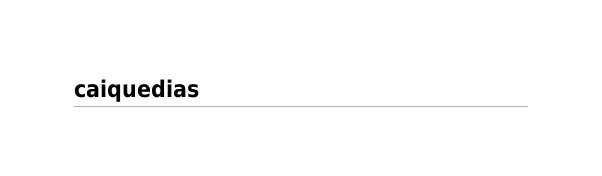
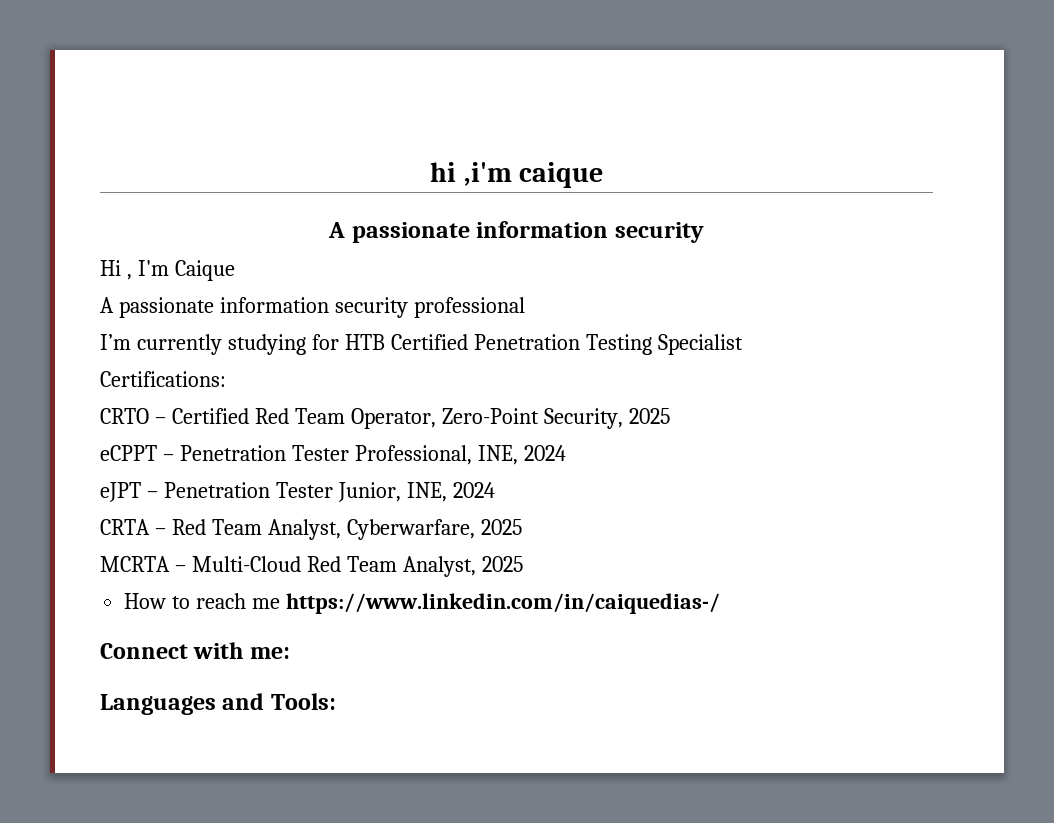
[74,79,199,102] caiquedias -> [430,162,603,188] [328,221,704,243] [100,260,235,281] [100,297,525,318] [100,334,743,355] [100,371,226,387] [100,408,670,429] [100,445,566,465] [100,482,495,502] [100,519,522,540] [100,556,523,577] [124,593,720,614] [100,642,290,659] [100,693,336,715] hi ,i'm caique // A passionate information security // Hi , I'm Caique // A passionate information security professional // I’m currently studying for HTB Certified Penetration Testing Specialist // Certifications: // CRTO – Certified Red Team Operator, Zero-Point Security, 2025 // eCPPT – Penetration Tester Professional, INE, 2024 // eJPT – Penetration Tester Junior, INE, 2024 // CRTA – Red Team Analyst, Cyberwarfare, 2025 // MCRTA – Multi-Cloud Red Team Analyst, 2025 // How to reach me https://www.linkedin.com/in/caiquedias-/ // Connect with me: // Languages and Tools:

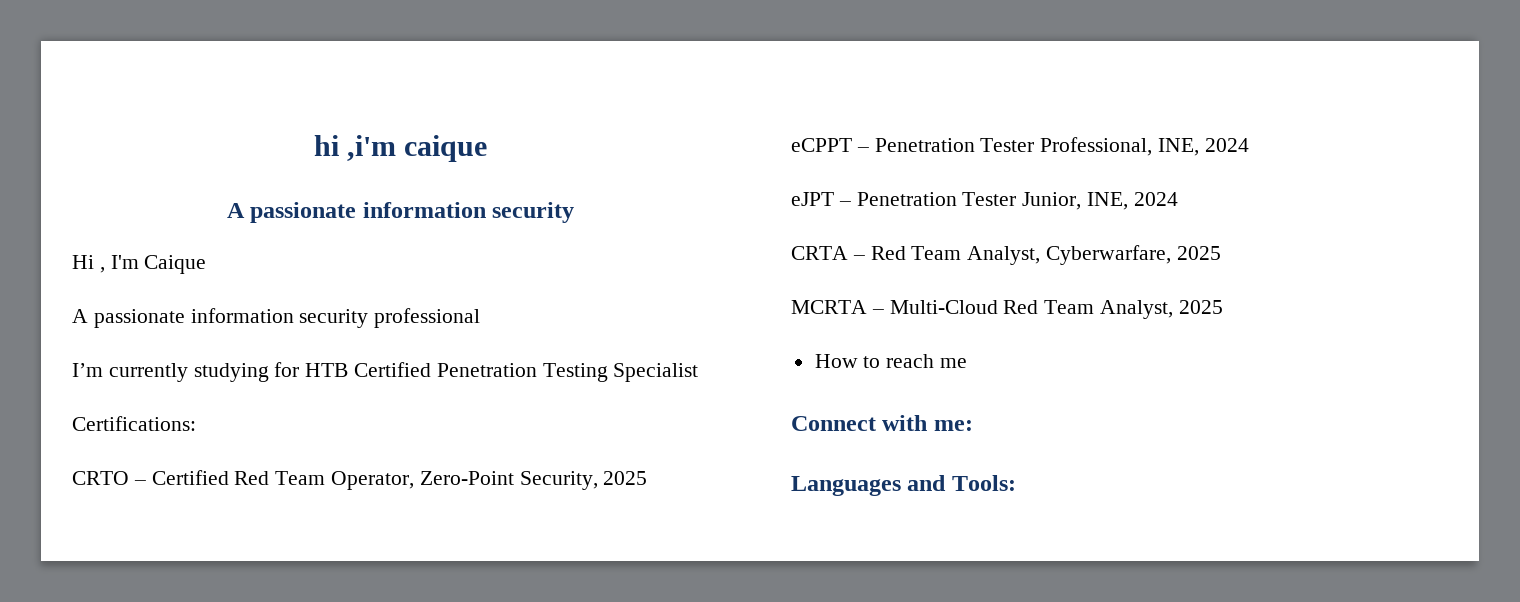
[285,593,720,614] https://www.linkedin.com/in/caiquedias-/ -> (968, 363) none

